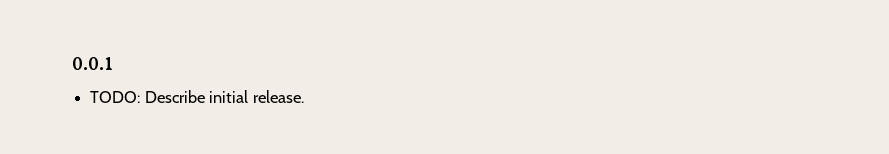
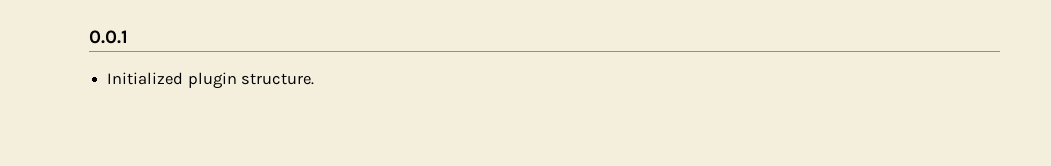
[90,90,304,103] TODO: Describe initial release. -> [107,72,315,89] Initialized plugin structure.

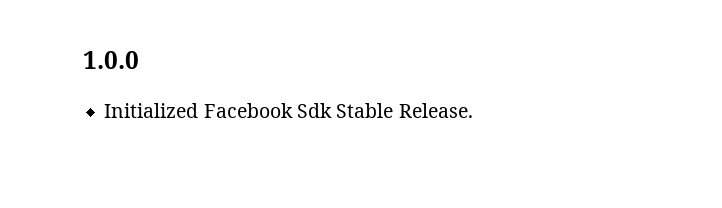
[89,30,128,44] 0.0.1 -> [83,51,139,69] 1.0.0
[187,72,315,89] plugin structure. -> [203,103,473,118] Facebook Sdk Stable Release.

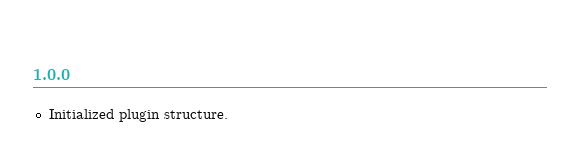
[203,103,473,118] Facebook Sdk Stable Release. -> [118,109,228,122] plugin structure.

